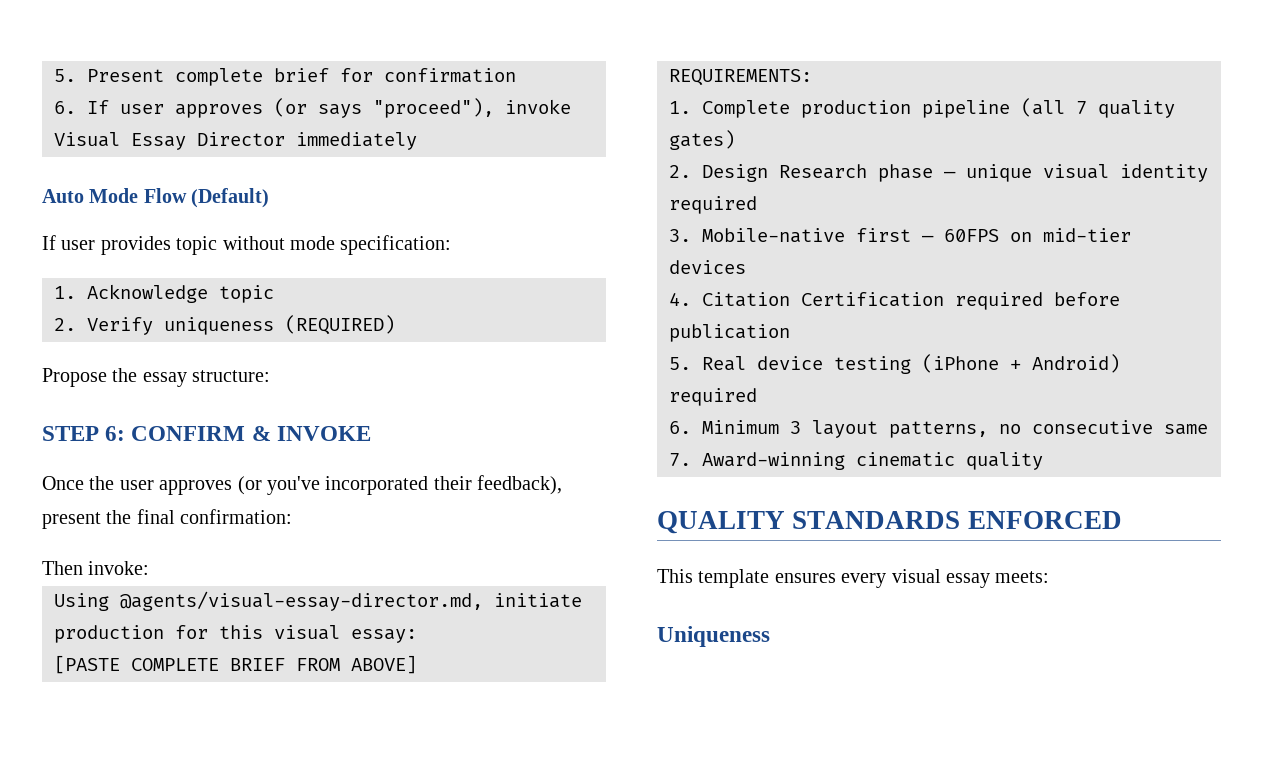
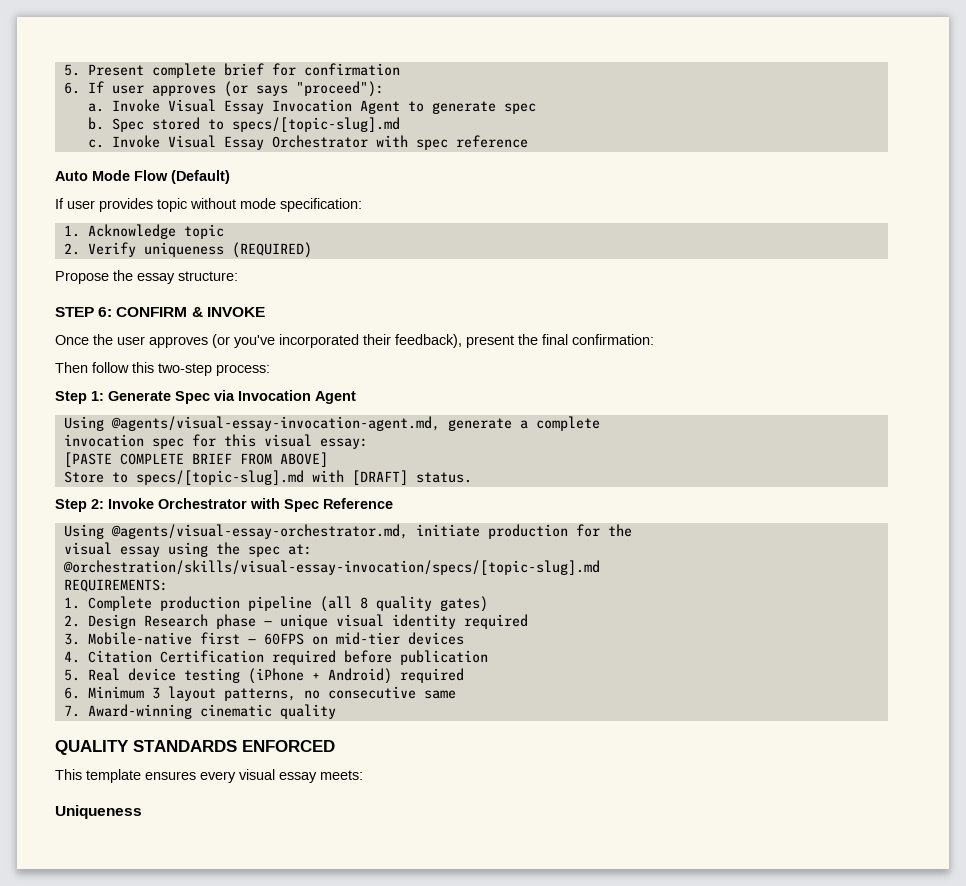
[373,98,571,118] [54,132,417,150] "proceed"), invoke Visual Essay Director immediately -> [295,81,384,97] [87,99,536,114] [87,117,400,132] [87,135,528,150] "proceed"): // a. Invoke Visual Essay Invocation Agent to generate spec // b. Spec stored to specs/[topic-slug].md // c. Invoke Visual Essay Orchestrator with spec reference
[88,561,150,575] [54,591,582,611] [54,625,164,643] invoke: // Using @agents/visual-essay-director.md, initiate production -> [92,362,270,376] [55,390,356,404] [63,416,600,431] [63,434,184,449] follow this two-step process: // Step 1: Generate Spec via Invocation Agent // Using @agents/visual-essay-invocation-agent.md, generate a complete // invocation spec
(417, 664) none -> [63,470,472,485] [55,498,393,512] [63,524,632,539] [63,542,312,557] [62,560,600,575] // Store to specs/[topic-slug].md with [DRAFT] status. // Step 2: Invoke Orchestrator with Spec Reference // Using @agents/visual-essay-orchestrator.md, initiate production for the // visual essay using the spec at: // @orchestration/skills/visual-essay-invocation/specs/[topic-slug].md
[1076,101,1087,114] 7 -> [359,597,368,609] 8

